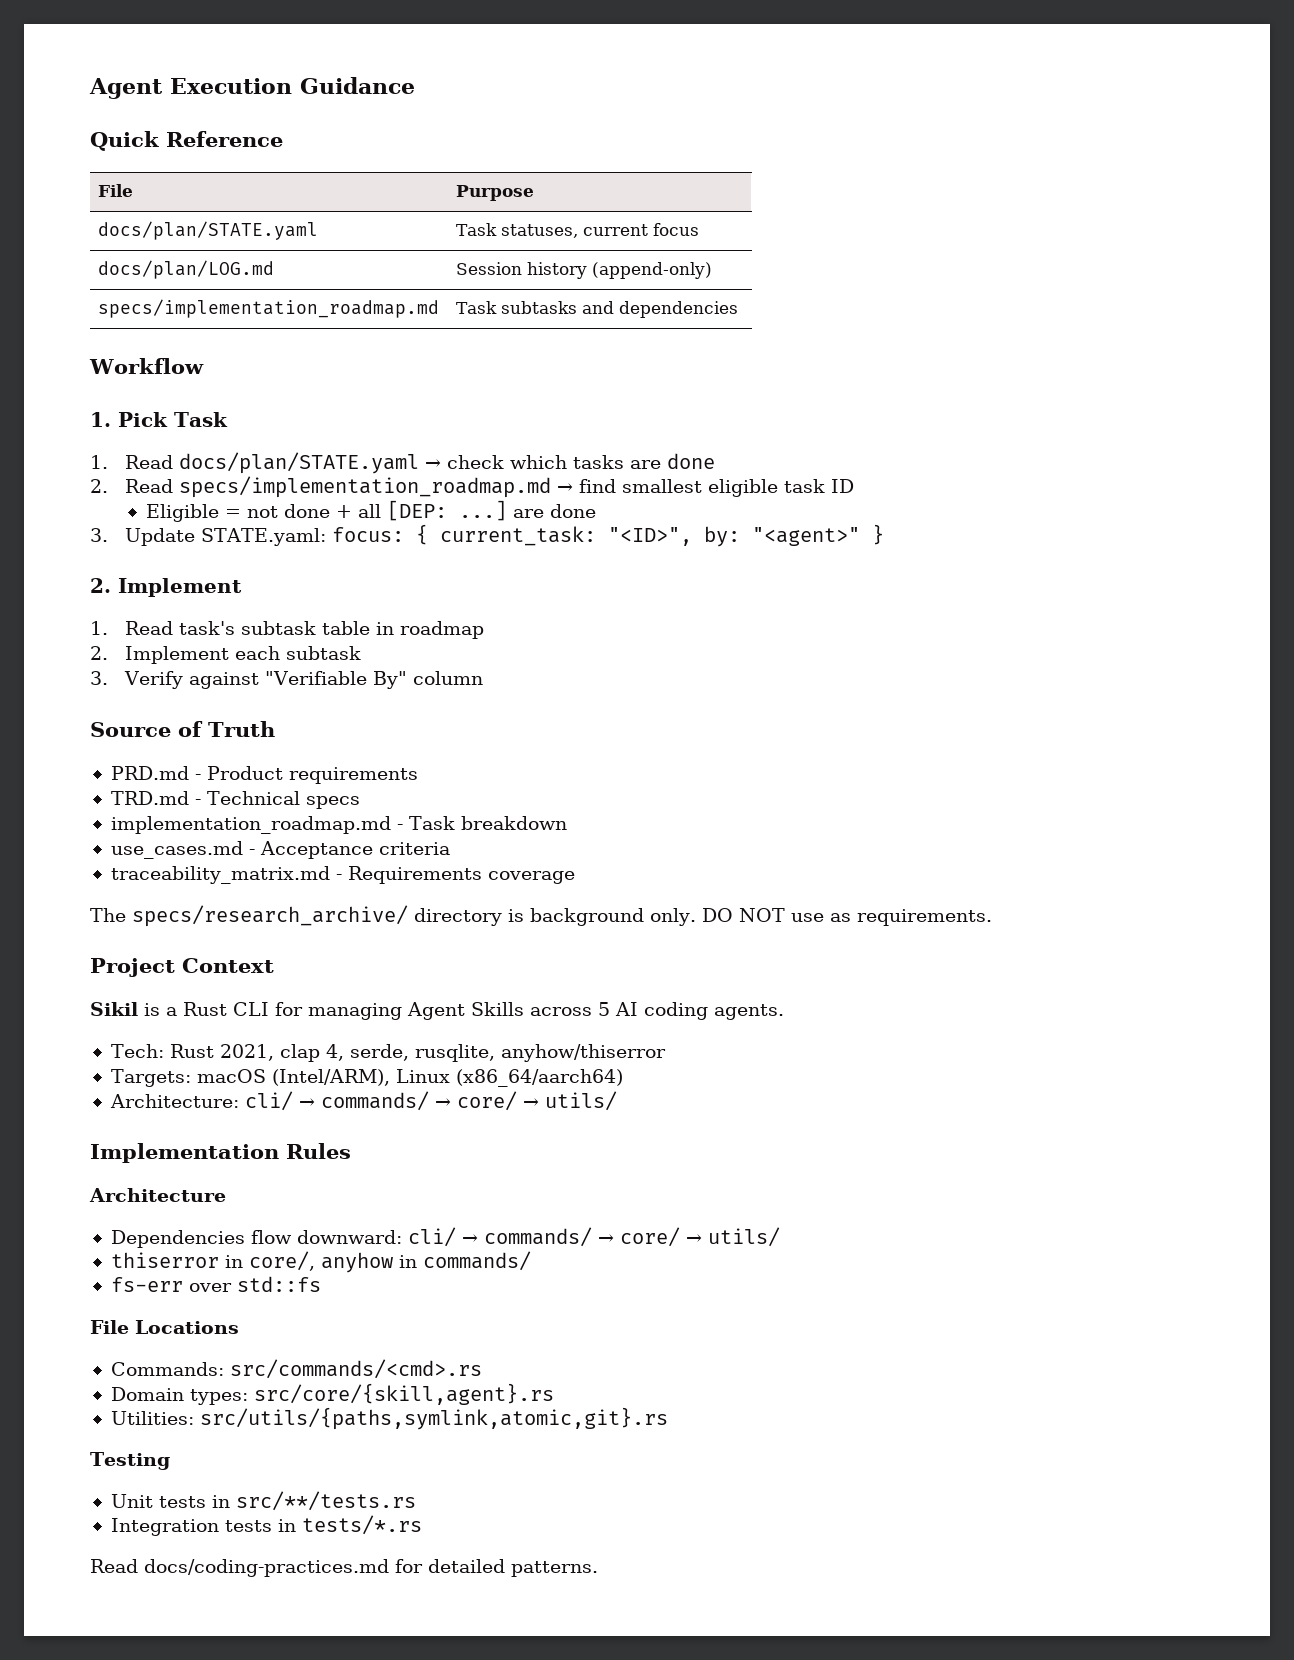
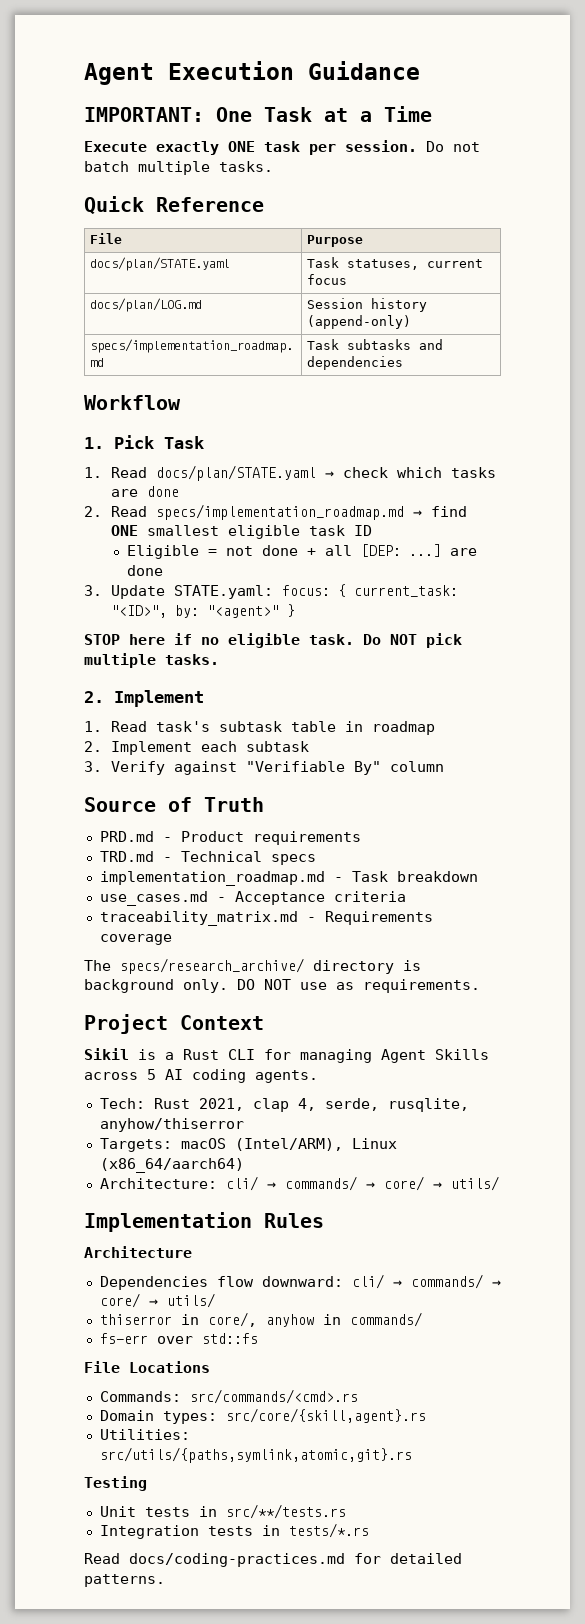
(415, 85) none -> [84,106,432,122] [84,140,480,155] [84,161,273,175] // IMPORTANT: One Task at a Time // Execute exactly ONE task per session. Do not batch multiple tasks.
(617, 486) none -> [110,525,138,536] ONE
(885, 534) none -> [84,633,462,648] [84,653,219,668] // STOP here if no eligible task. Do NOT pick multiple tasks.

